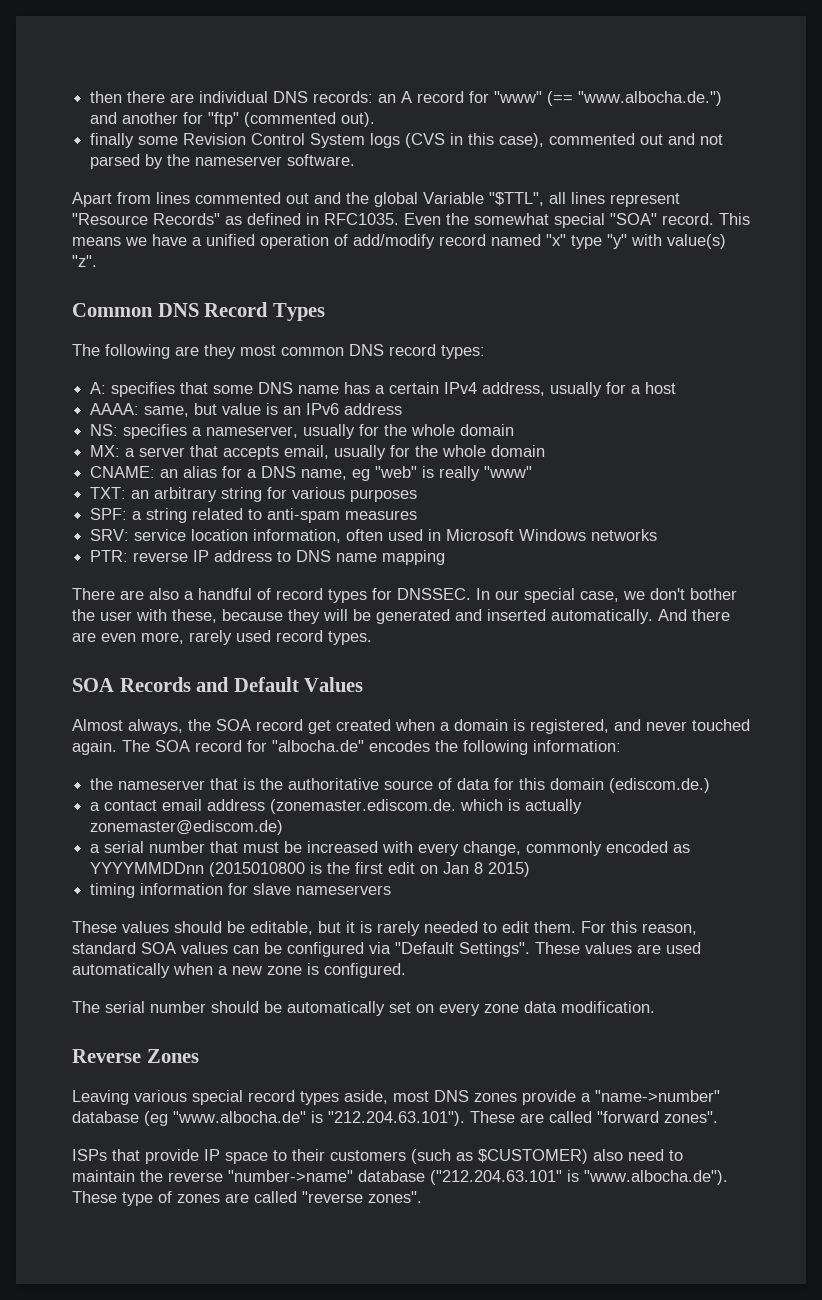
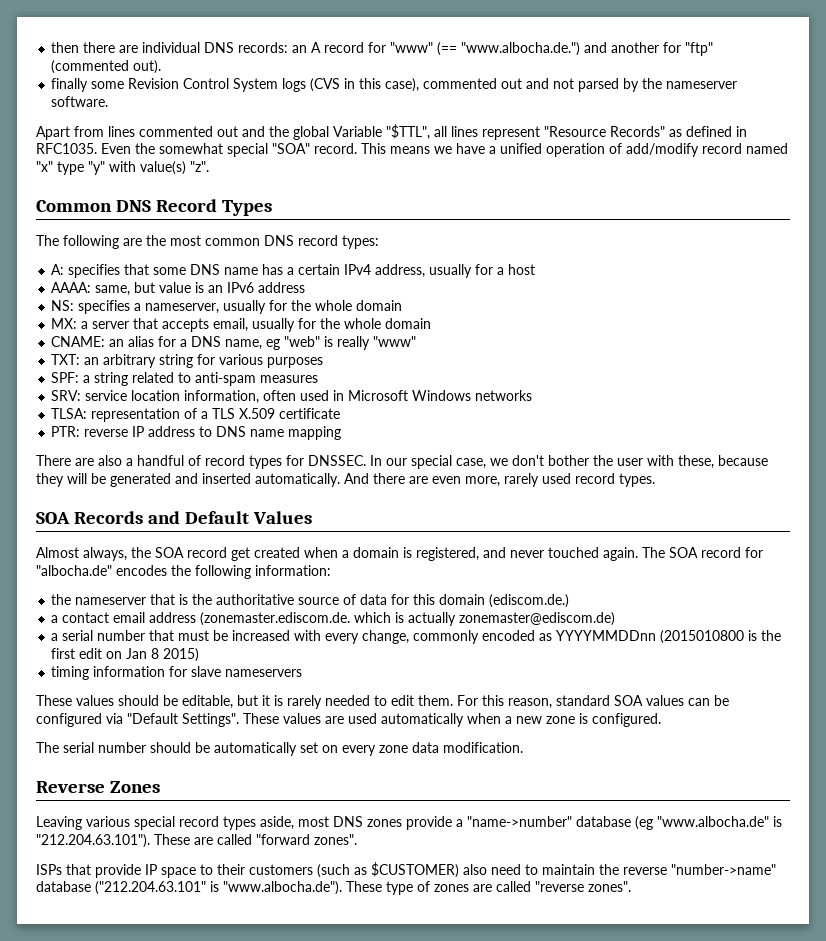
[204,344,236,359] they -> [146,235,166,246] the
(658, 535) none -> [51,408,341,422] // TLSA: representation of a TLS X.509 certificate

